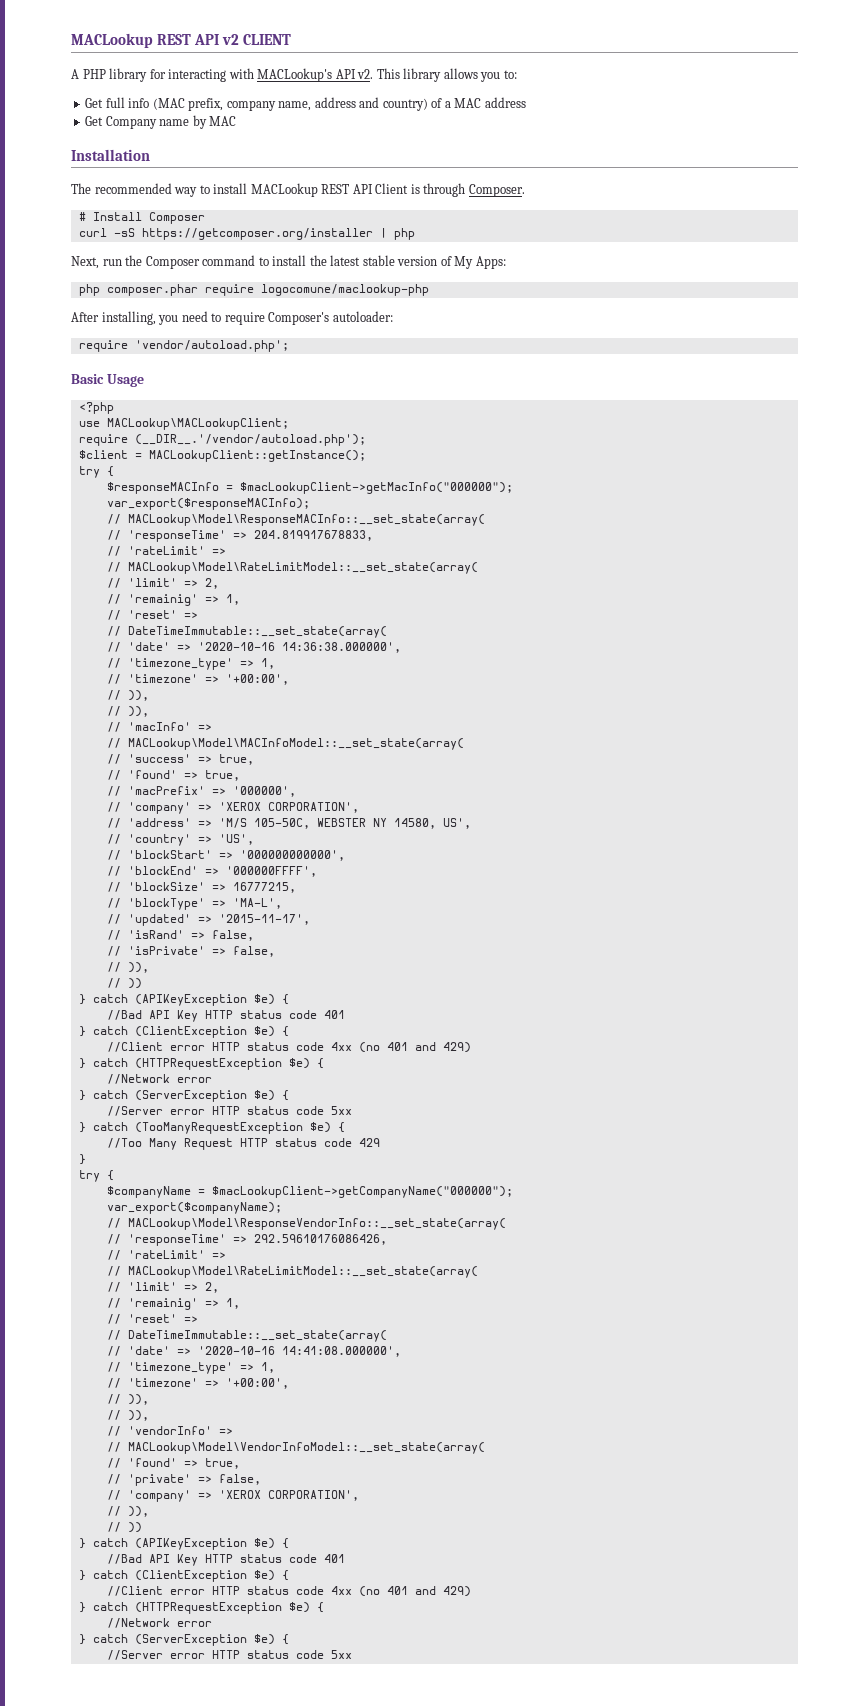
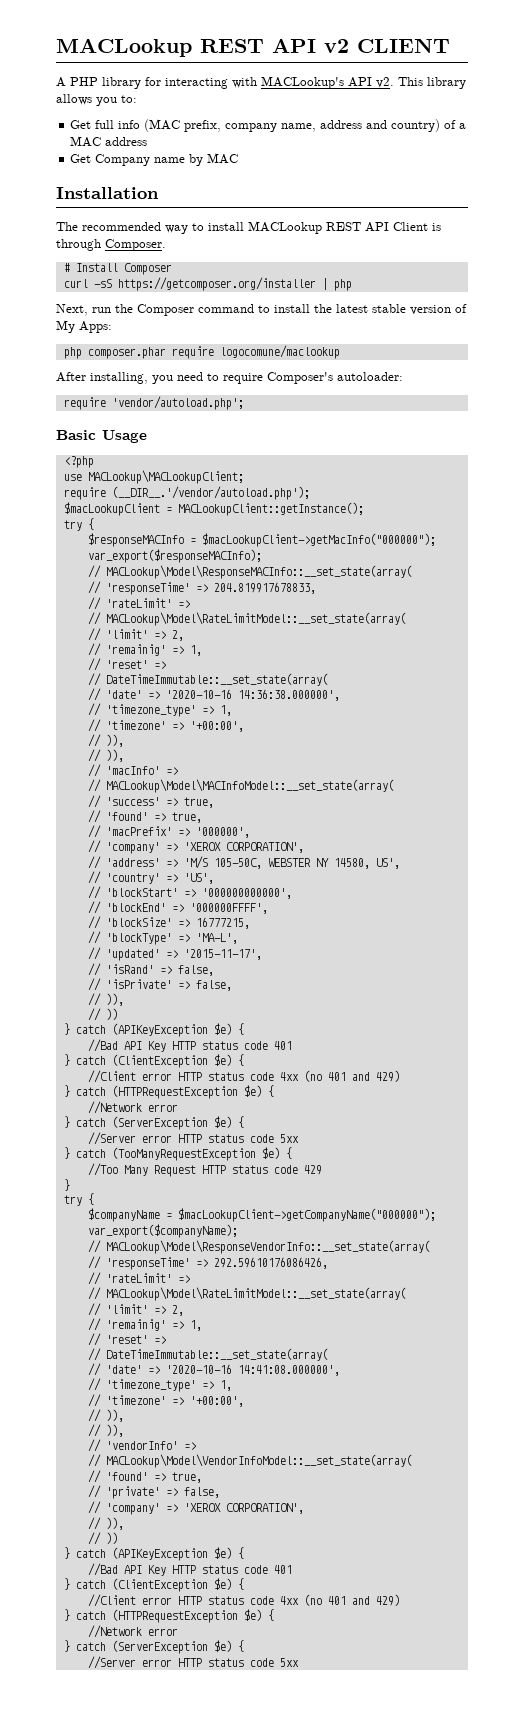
[260,284,429,296] logocomune/maclookup-php -> [219,345,340,359] logocomune/maclookup
[78,450,128,459] $client -> [63,502,160,516] $macLookupClient

